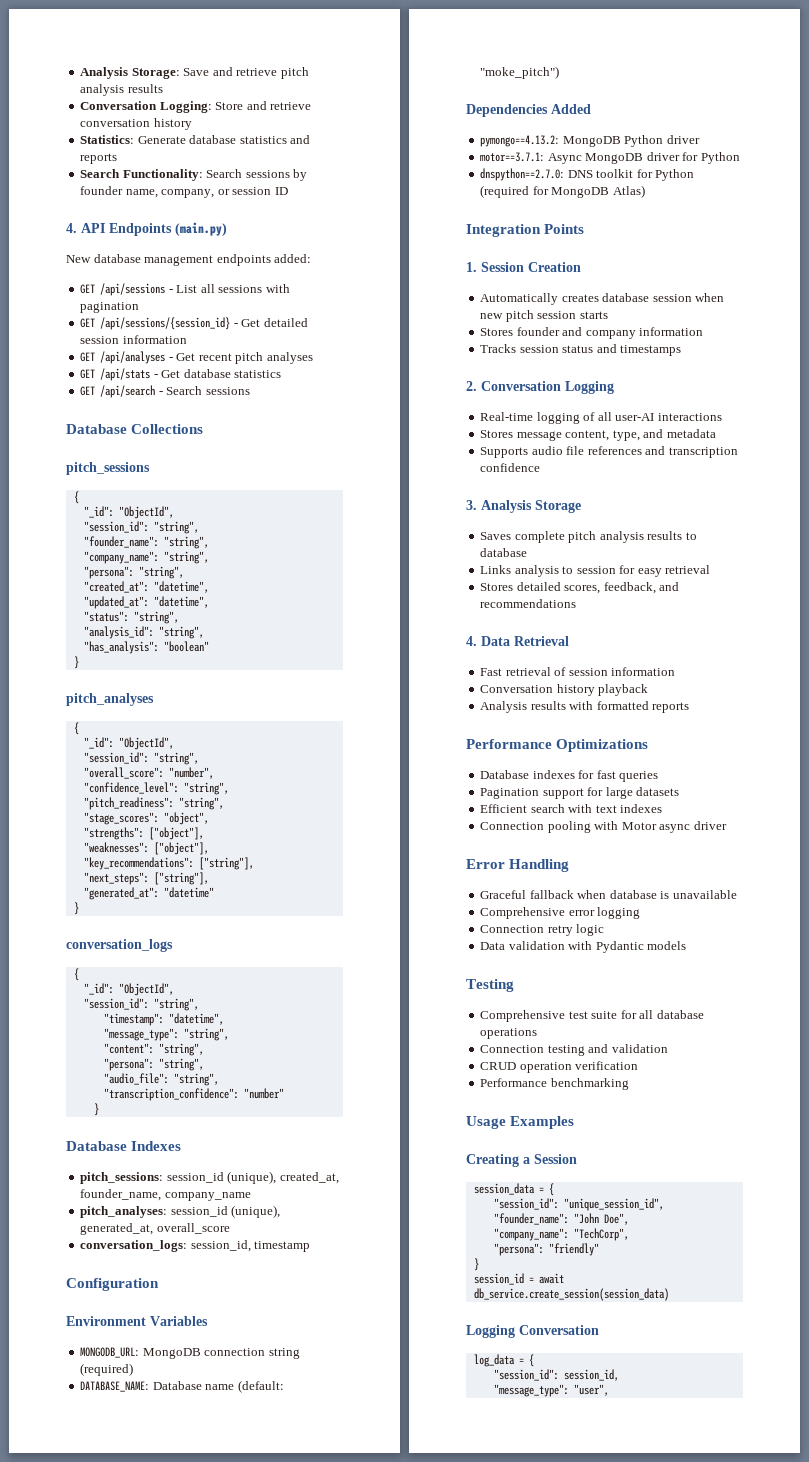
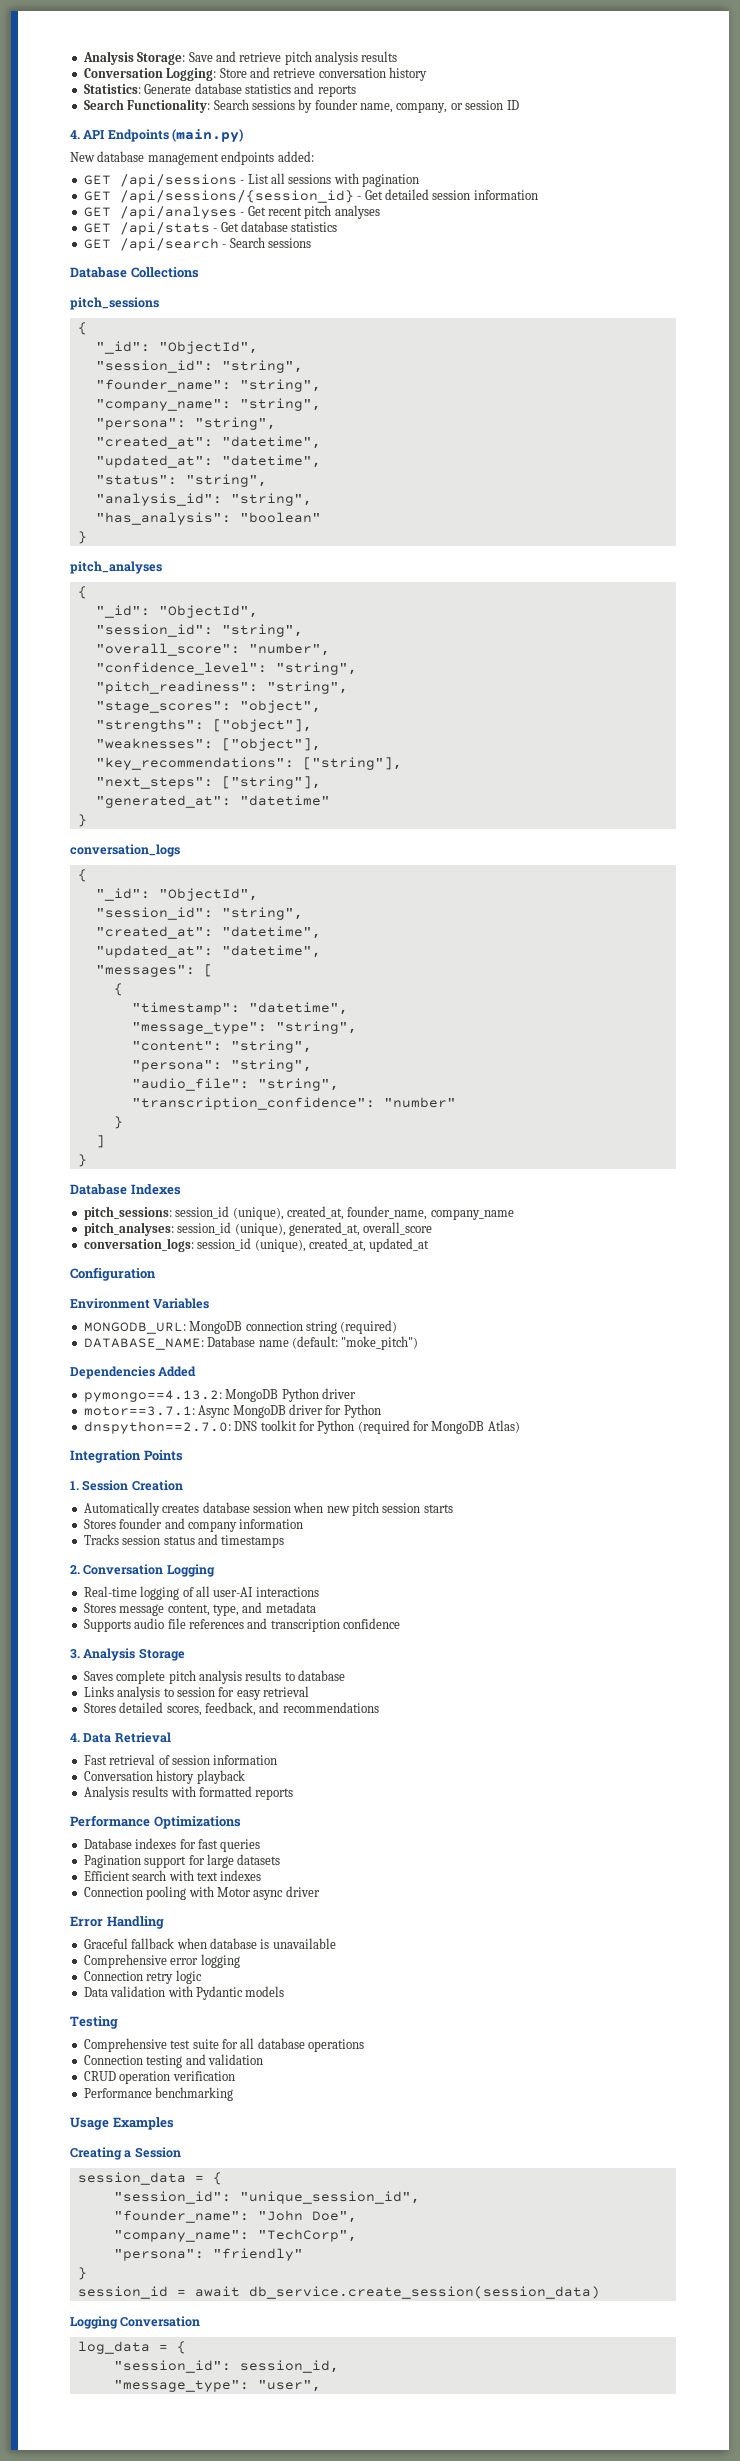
(199, 1004) none -> [95,926,321,939] [95,945,321,958] [95,964,213,977] [113,983,123,996] // "created_at": "datetime", // "updated_at": "datetime", // "messages": [ // {
(99, 1109) none -> [95,1135,105,1148] [77,1154,87,1167] // ] // }
[190,1240,311,1252] session_id, timestamp -> [197,1238,430,1252] session_id (unique), created_at, updated_at

